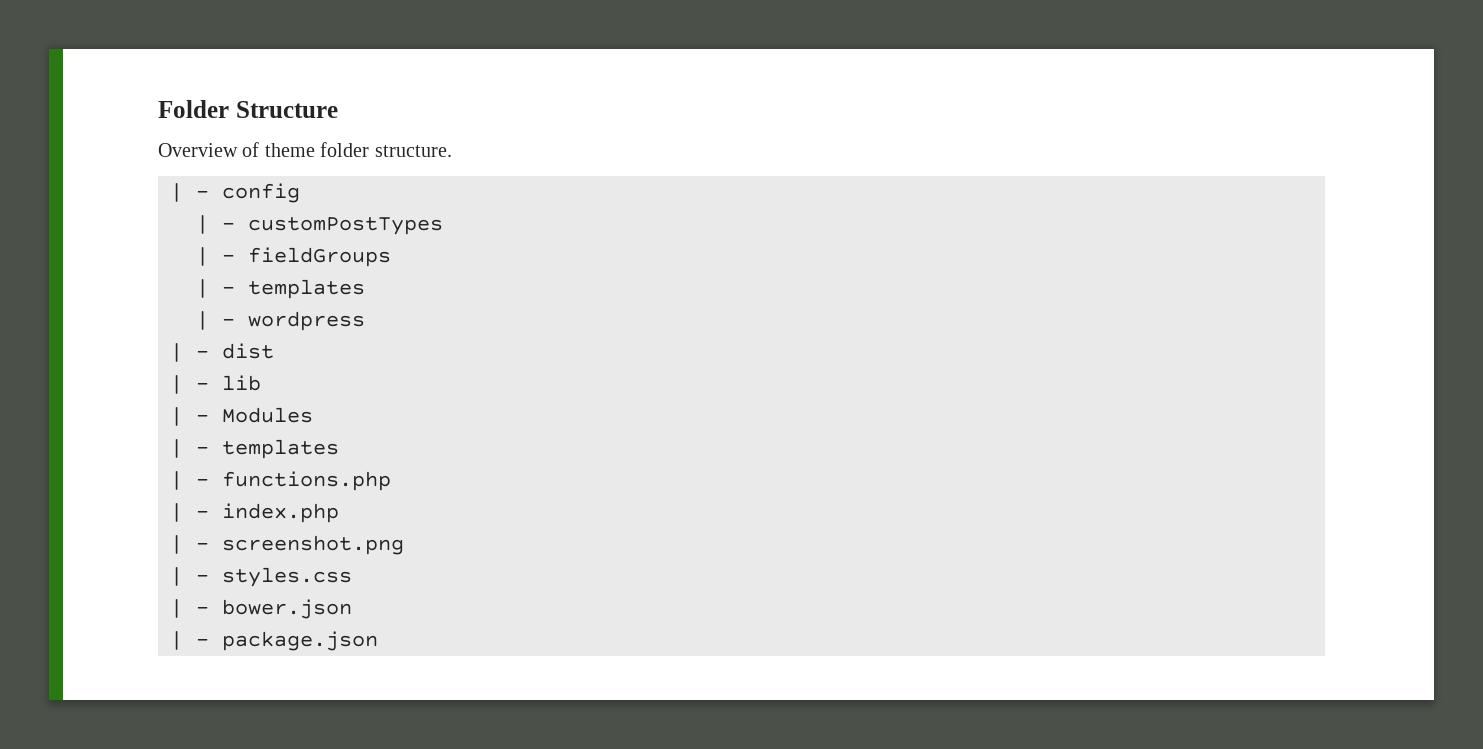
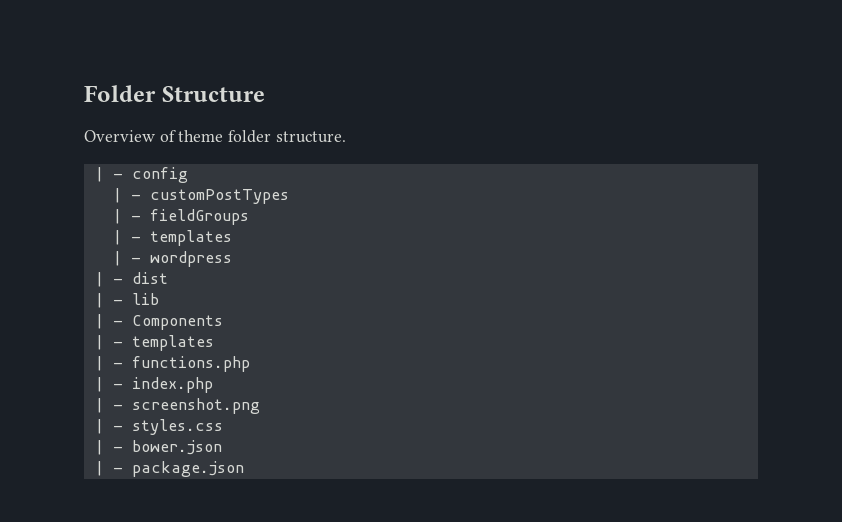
[222,407,313,423] Modules -> [131,315,223,330] Components

